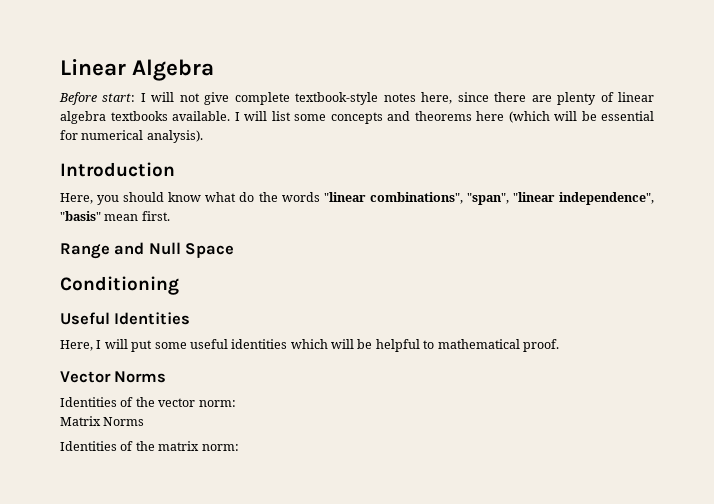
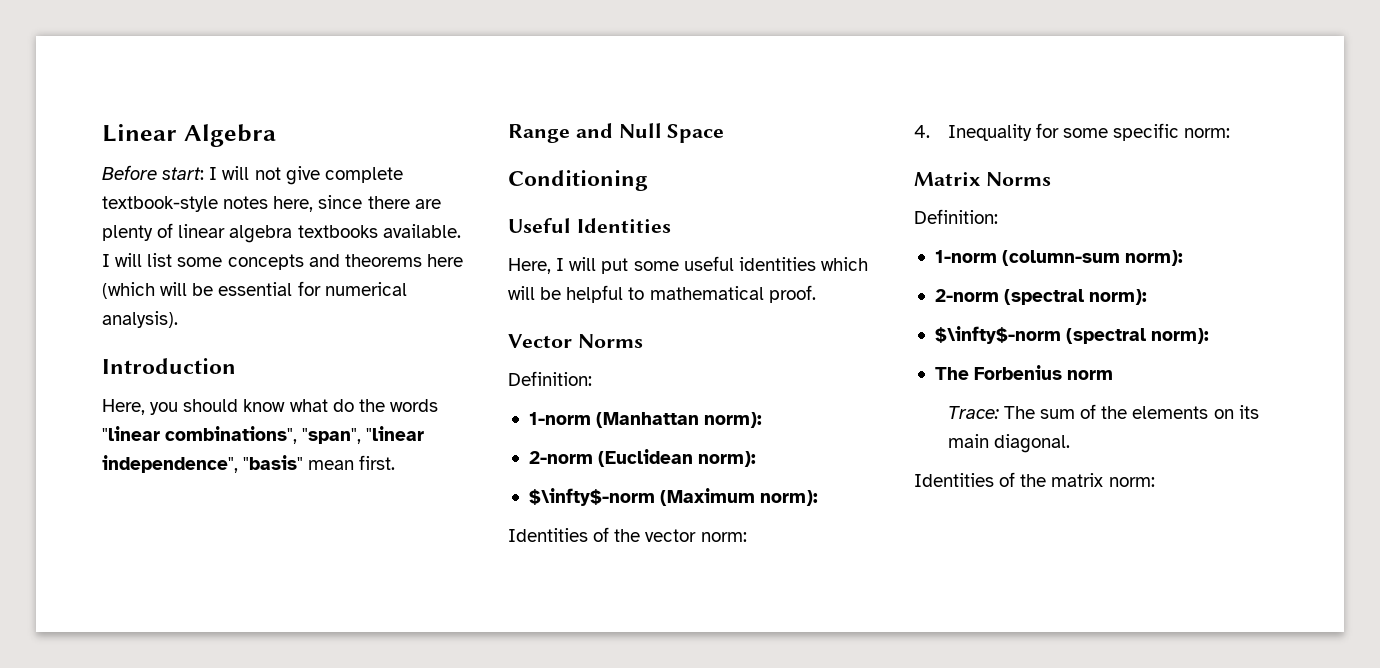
(167, 377) none -> [508,371,592,386] [528,412,763,428] [528,449,757,467] [528,488,819,506] // Definition: // 1-norm (Manhattan norm): // 2-norm (Euclidean norm): // $\infty$-norm (Maximum norm):
[60,416,145,426] Matrix Norms -> [914,123,1231,141] [914,172,1051,186] [914,209,998,224] [934,250,1184,266] [934,289,1148,305] [934,326,1210,344] [934,365,1114,380] [947,404,1259,419] [947,434,1070,453] 4. Inequality for some specific norm: // Matrix Norms // Definition: // 1-norm (column-sum norm): // 2-norm (spectral norm): // $\infty$-norm (spectral norm): // The Forbenius norm // Trace: The sum of the elements on its main diagonal.

